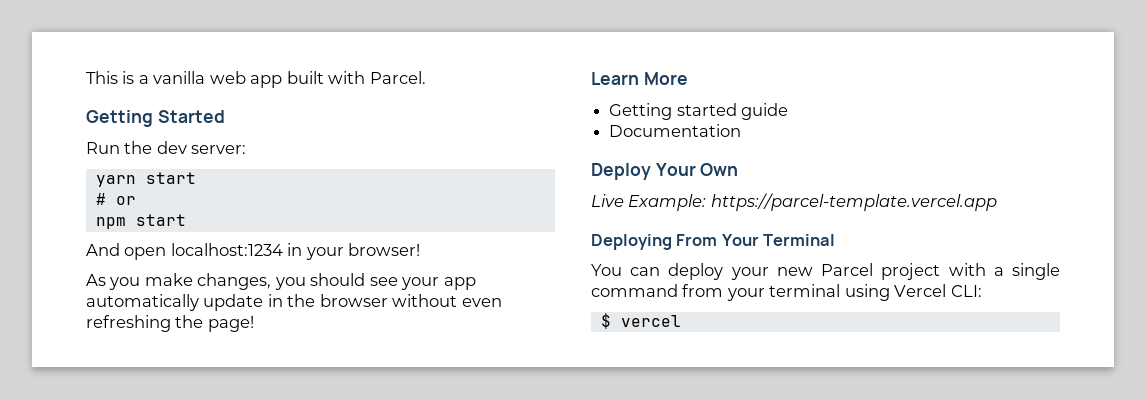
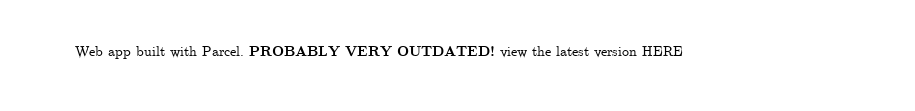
[86,71,246,84] This is a vanilla web -> [75,46,103,59] Web
[86,110,225,127] [86,141,247,154] [95,172,196,187] [95,193,136,205] [95,214,186,229] [86,243,421,260] [86,273,476,290] [86,294,502,311] [86,315,254,332] [591,72,688,85] [609,103,789,120] [609,124,742,137] [591,163,739,180] [591,193,997,211] [591,234,836,250] [591,263,1060,280] [591,284,982,301] [600,313,681,329] // Getting Started // Run the dev server: // yarn start // # or // npm start // And open localhost:1234 in your browser! // As you make changes, you should see your app automatically update in the browser without even refreshing the page! // Learn More // Getting started guide // Documentation // Deploy Your Own // Live Example: https://parcel-template.vercel.app // Deploying From Your Terminal // You can deploy your new Parcel project with a single command from your terminal using Vercel CLI: // $ vercel -> [249,46,683,58] PROBABLY VERY OUTDATED! view the latest version HERE

